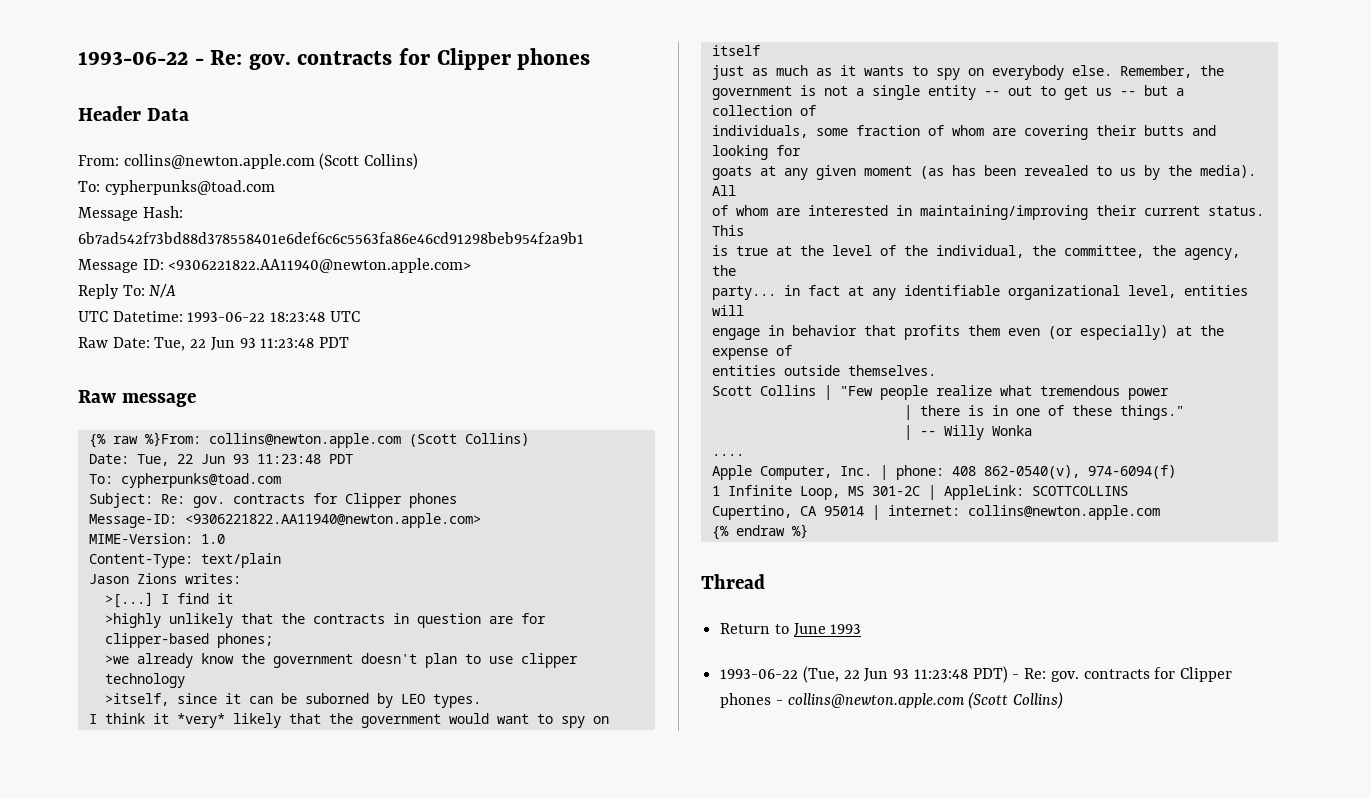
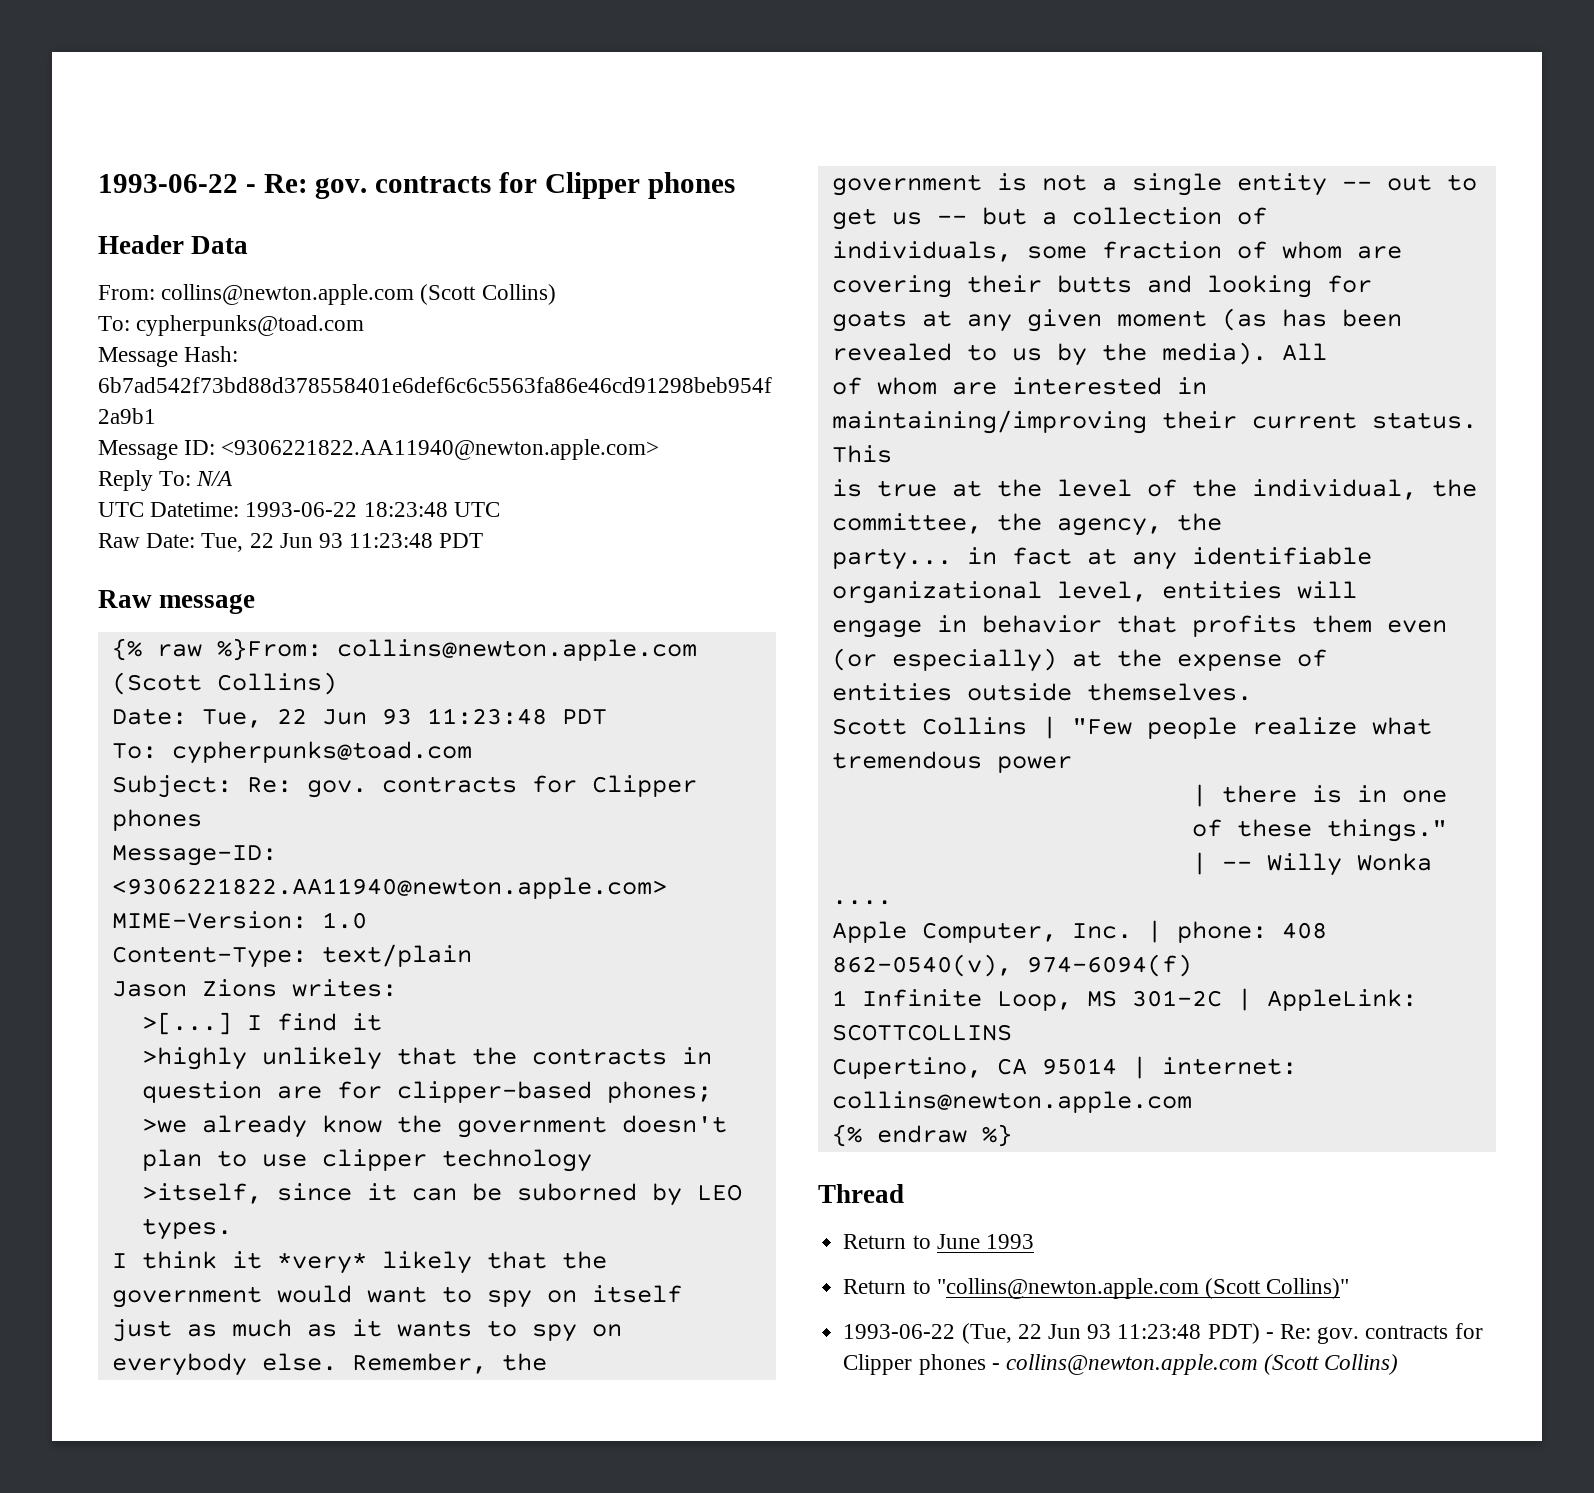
(862, 629) none -> [843,1278,1350,1299] // Return to "collins@newton.apple.com (Scott Collins)"

